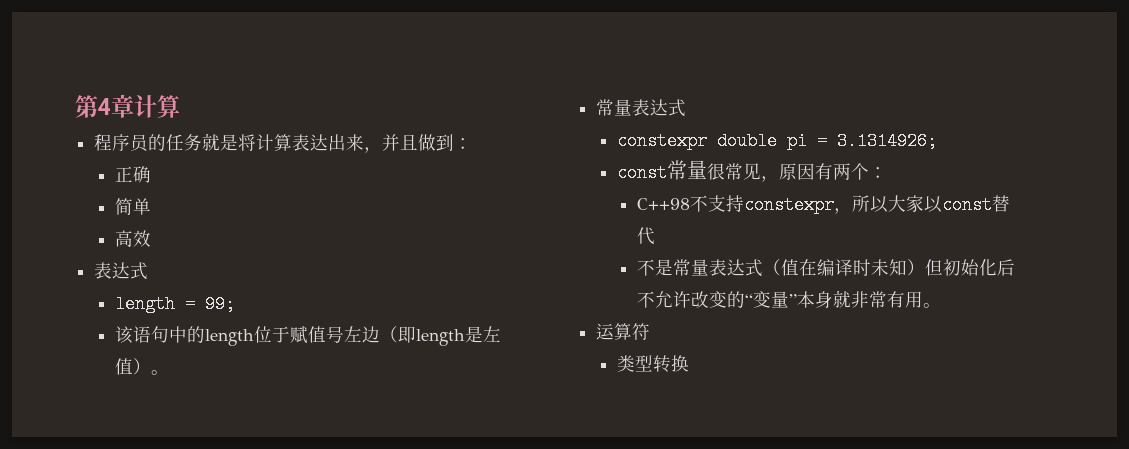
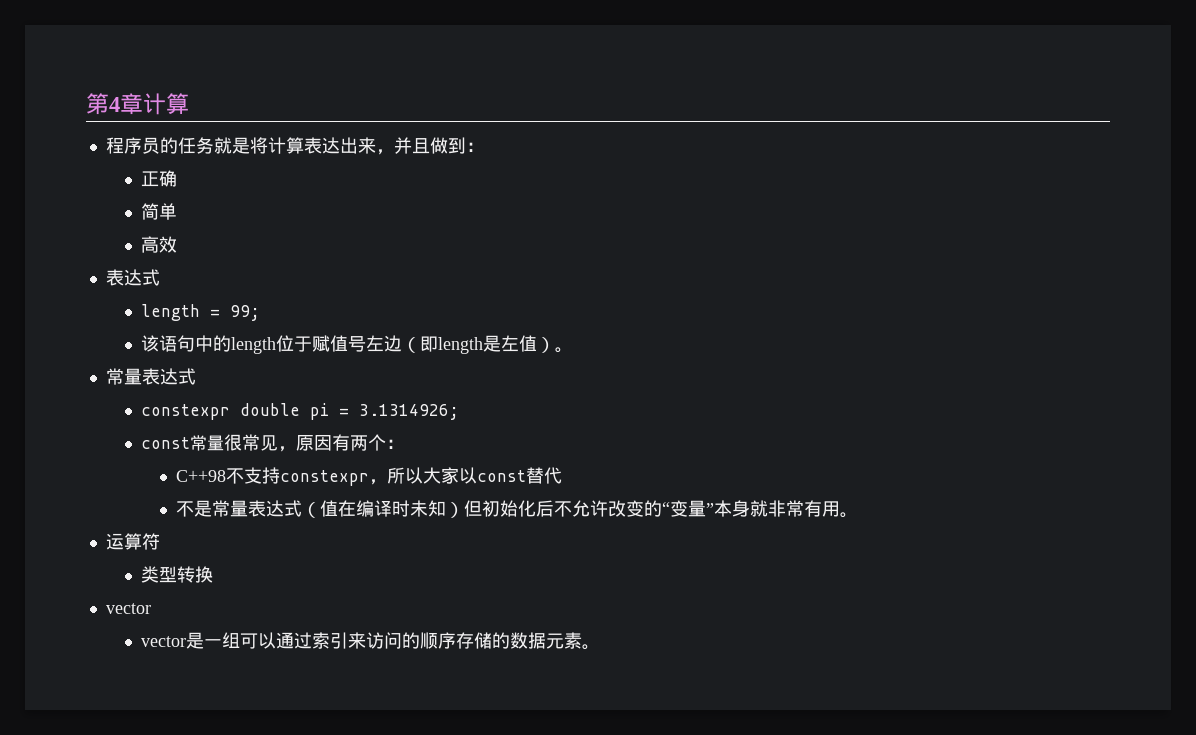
(689, 363) none -> [105,603,151,614] [141,632,601,650] // vector // vector是一组可以通过索引来访问的顺序存储的数据元素。

